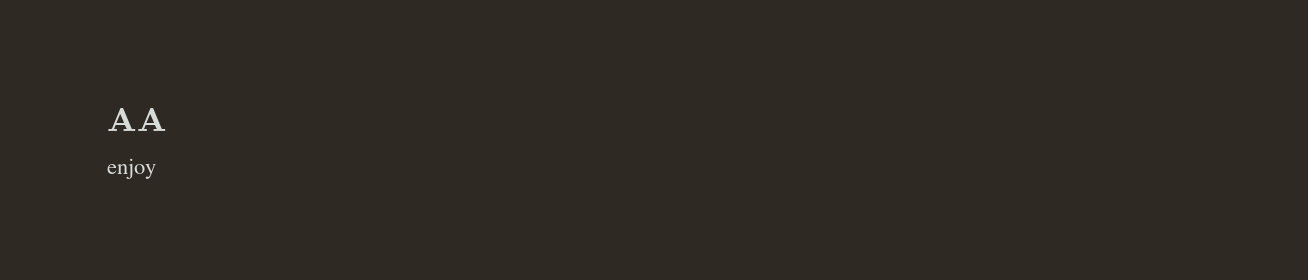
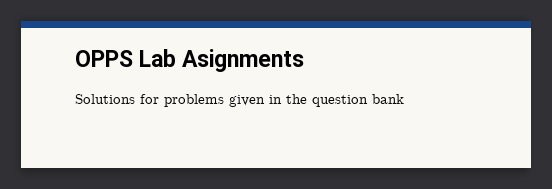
[107,108,167,131] [107,158,156,179] AA // enjoy -> [75,49,305,72] [75,94,404,107] OPPS Lab Asignments // Solutions for problems given in the question bank

